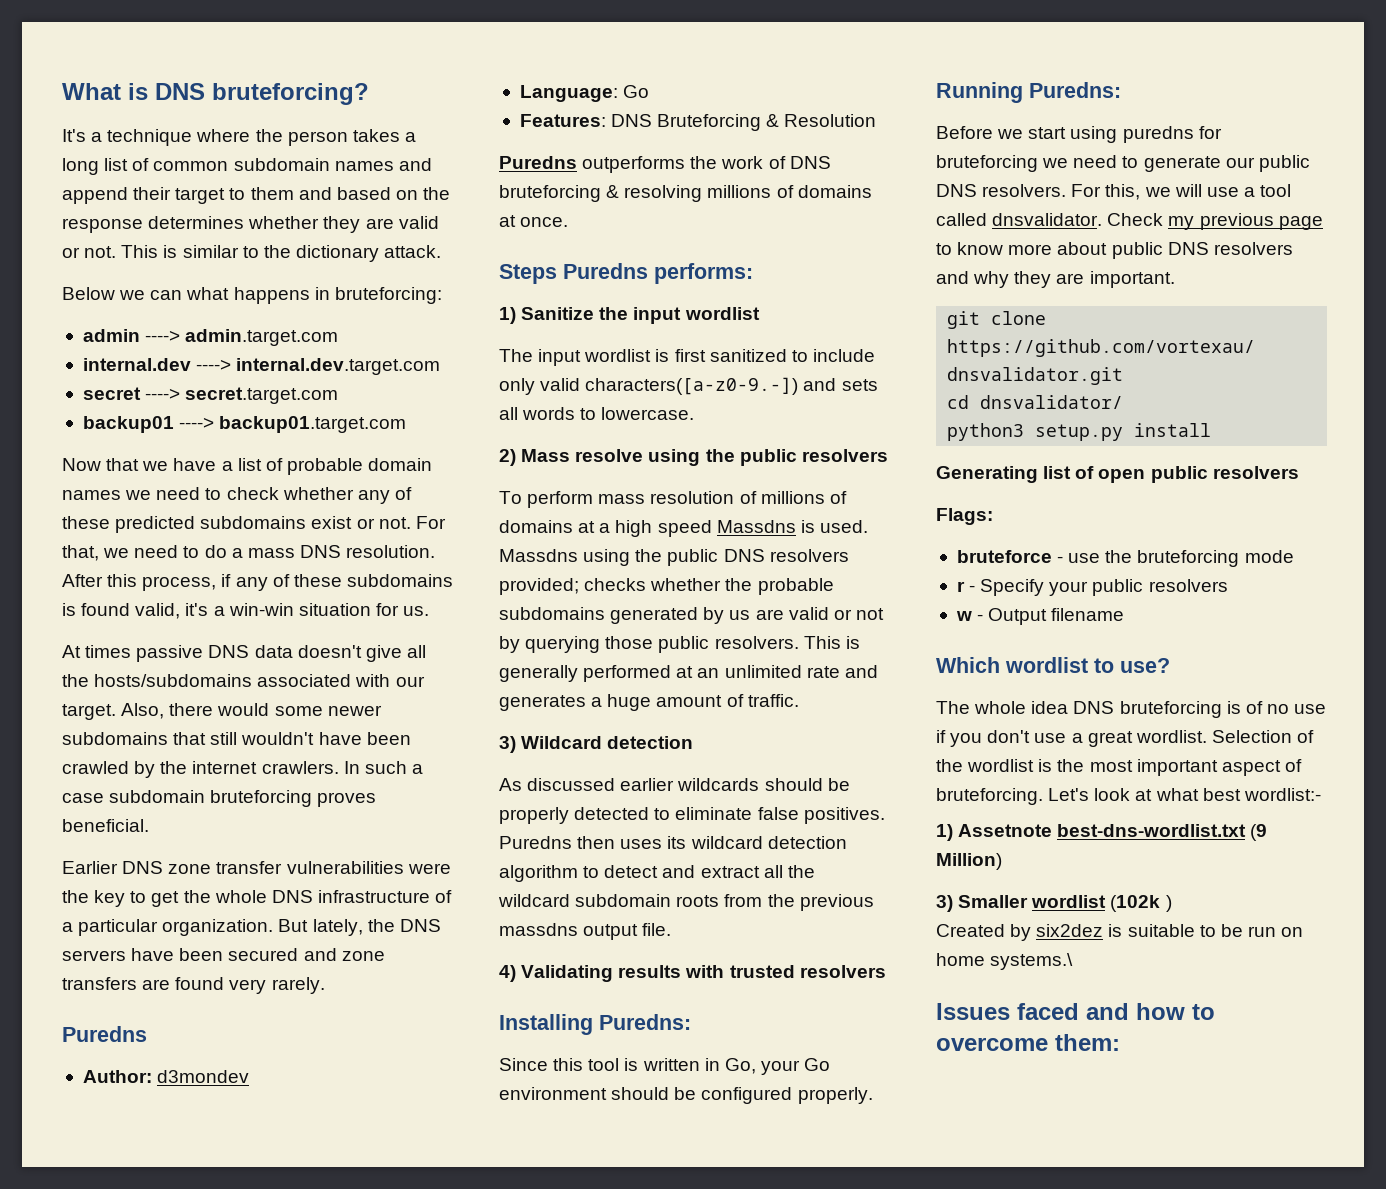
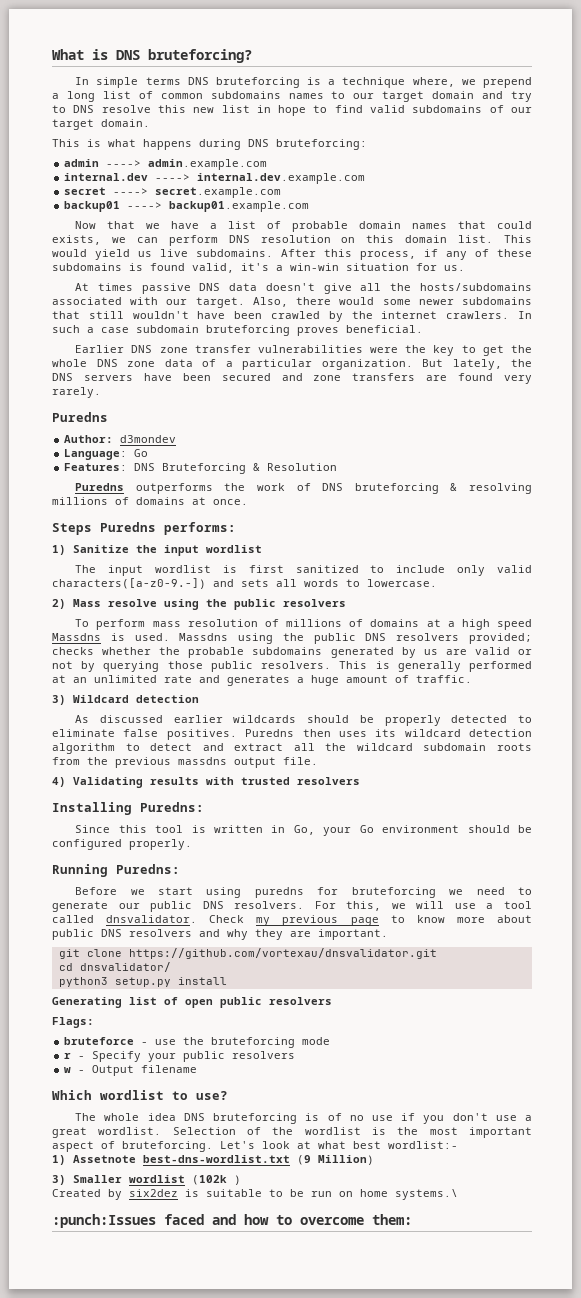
[62,129,400,146] It's a technique where the person takes -> [75,77,532,88] In simple terms DNS bruteforcing is a technique where, we prepend
[233,158,432,171] [62,187,451,204] [62,216,439,233] [62,245,442,262] [62,287,330,304] subdomain names and append their target to them and based on the response determines whether they are valid or not. This is similar to the dictionary attack. // Below we can what happens in -> [210,91,533,102] [52,105,533,116] [52,119,150,130] [52,139,269,150] subdomains names to our target domain and try to DNS resolve this new list in hope to find valid subdomains of our target domain. // This is what happens during DNS
[185,329,339,346] admin.target.com -> [148,159,268,170] admin.example.com
[236,358,441,375] internal.dev.target.com -> [197,173,366,184] internal.dev.example.com
[185,387,339,404] secret.target.com -> [155,187,282,198] secret.example.com
[219,416,407,433] backup01.target.com -> [169,201,310,212] backup01.example.com
[125,487,412,504] [62,516,446,533] [62,545,436,561] we need to check whether any of these predicted subdomains exist or not. For that, we need to do a mass DNS resolution. -> [458,221,532,229] [52,235,532,246] [52,249,273,260] that could exists, we can perform DNS resolution on this domain list. This would yield us live subdomains.
[317,890,430,903] infrastructure -> [127,359,193,367] zone data
[936,1003,1010,1020] Issues -> [52,1214,156,1228] :punch:Issues

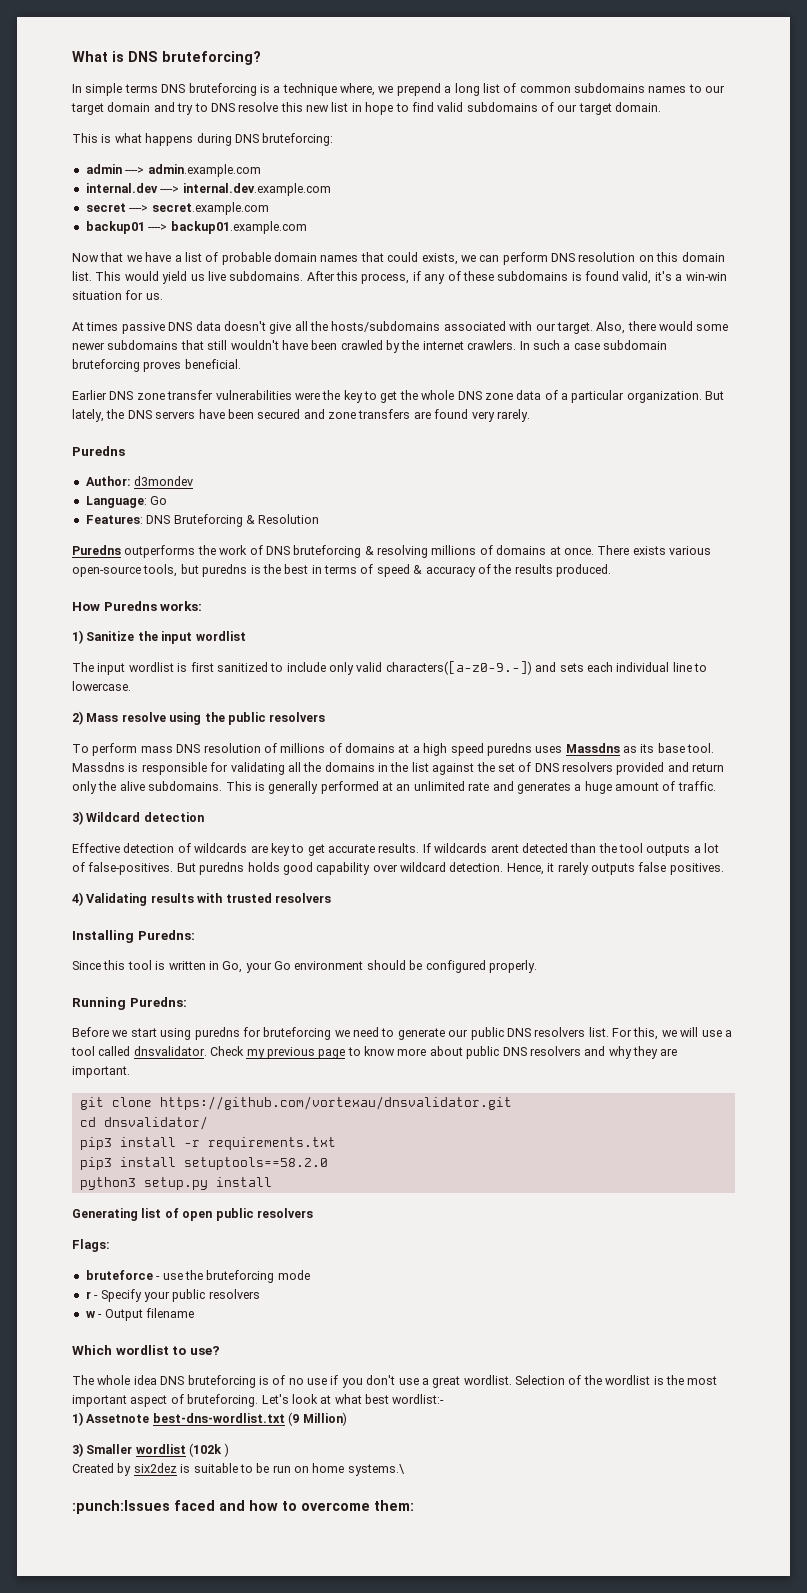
[52,522,236,535] // Steps Puredns performs: -> [597,545,711,555] [72,564,611,577] [72,601,203,611] There exists various open-source tools, but puredns is the best in terms of speed & accuracy of the results produced. // How Puredns works:
[276,579,339,587] all words -> [586,662,692,672] each individual line
(181, 624) none -> [176,744,201,753] DNS
[52,633,532,644] [52,647,533,658] [52,661,332,672] Massdns is used. Massdns using the public DNS resolvers provided; checks whether the probable subdomains generated by us are valid or not by querying those public resolvers. -> [486,743,715,756] [72,762,725,775] [72,781,223,794] puredns uses Massdns as its base tool. Massdns is responsible for validating all the domains in the list against the set of DNS resolvers provided and return only the alive subdomains.
[75,715,532,726] [52,729,532,740] [52,743,532,754] [52,757,318,768] As discussed earlier wildcards should be properly detected to eliminate false positives. Puredns then uses its wildcard detection algorithm to detect and extract all the wildcard subdomain roots from the previous massdns output file. -> [72,843,720,856] [72,862,724,875] Effective detection of wildcards are key to get accurate results. If wildcards arent detected than the tool outputs a lot of false-positives. But puredns holds good capability over wildcard detection. Hence, it rarely outputs false positives.
[234,901,305,909] resolvers. -> [534,1027,609,1037] resolvers list.
(171, 967) none -> [79,1137,336,1150] [79,1157,328,1170] // pip3 install -r requirements.txt // pip3 install setuptools==58.2.0

